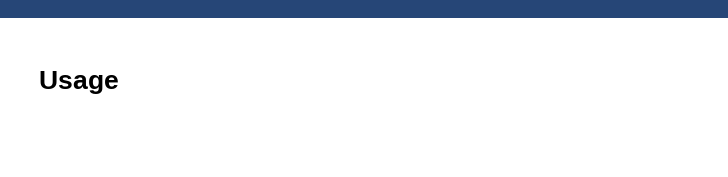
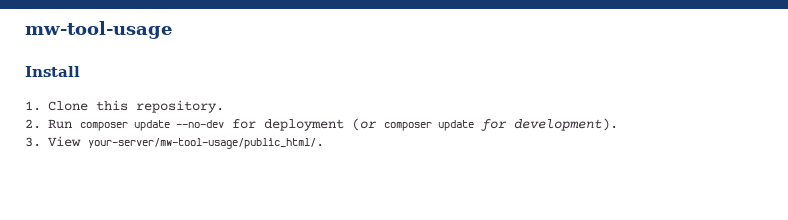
[39,71,119,94] Usage -> [25,21,172,39] [25,66,80,77] [25,100,224,113] [25,118,618,131] [25,136,324,149] mw-tool-usage // Install // 1. Clone this repository. // 2. Run composer update --no-dev for deployment (or composer update for development). // 3. View your-server/mw-tool-usage/public_html/.

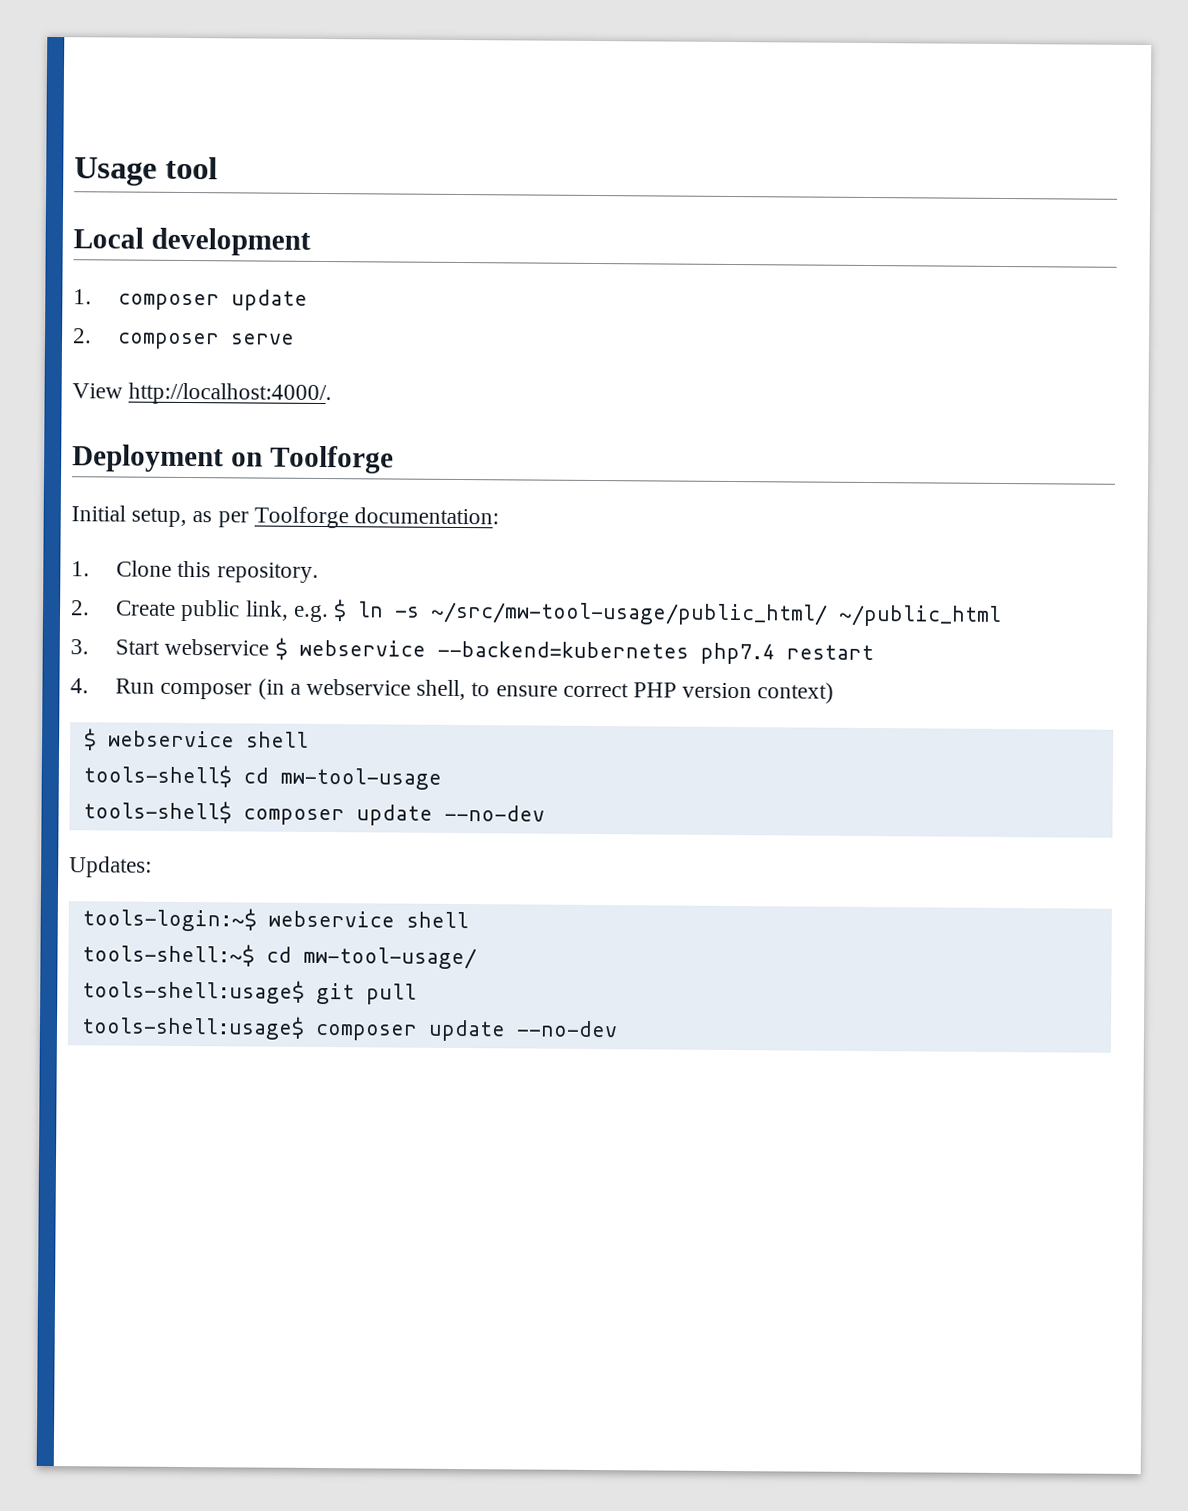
[25,21,172,39] [25,66,80,77] mw-tool-usage // Install -> [74,156,218,186] [73,227,311,256] [73,289,309,311] [73,328,296,350] [72,382,333,406] [72,444,394,474] [71,505,500,529] Usage tool // Local development // 1. composer update // 2. composer serve // View http://localhost:4000/. // Deployment on Toolforge // Initial setup, as per Toolforge documentation:
[48,118,618,131] [25,136,324,149] Run composer update --no-dev for deployment (or composer update for development). // 3. View your-server/mw-tool-usage/public_html/. -> [116,599,1002,627] [70,637,874,665] [70,678,835,704] [83,728,309,751] [82,764,442,790] [82,800,545,826] [69,856,152,878] [81,907,469,932] [81,943,477,970] [81,979,417,1005] [80,1015,618,1042] Create public link, e.g. $ ln -s ~/src/mw-tool-usage/public_html/ ~/public_html // 3. Start webservice $ webservice --backend=kubernetes php7.4 restart // 4. Run composer (in a webservice shell, to ensure correct PHP version context) // $ webservice shell // tools-shell$ cd mw-tool-usage // tools-shell$ composer update --no-dev // Updates: // tools-login:~$ webservice shell // tools-shell:~$ cd mw-tool-usage/ // tools-shell:usage$ git pull // tools-shell:usage$ composer update --no-dev

